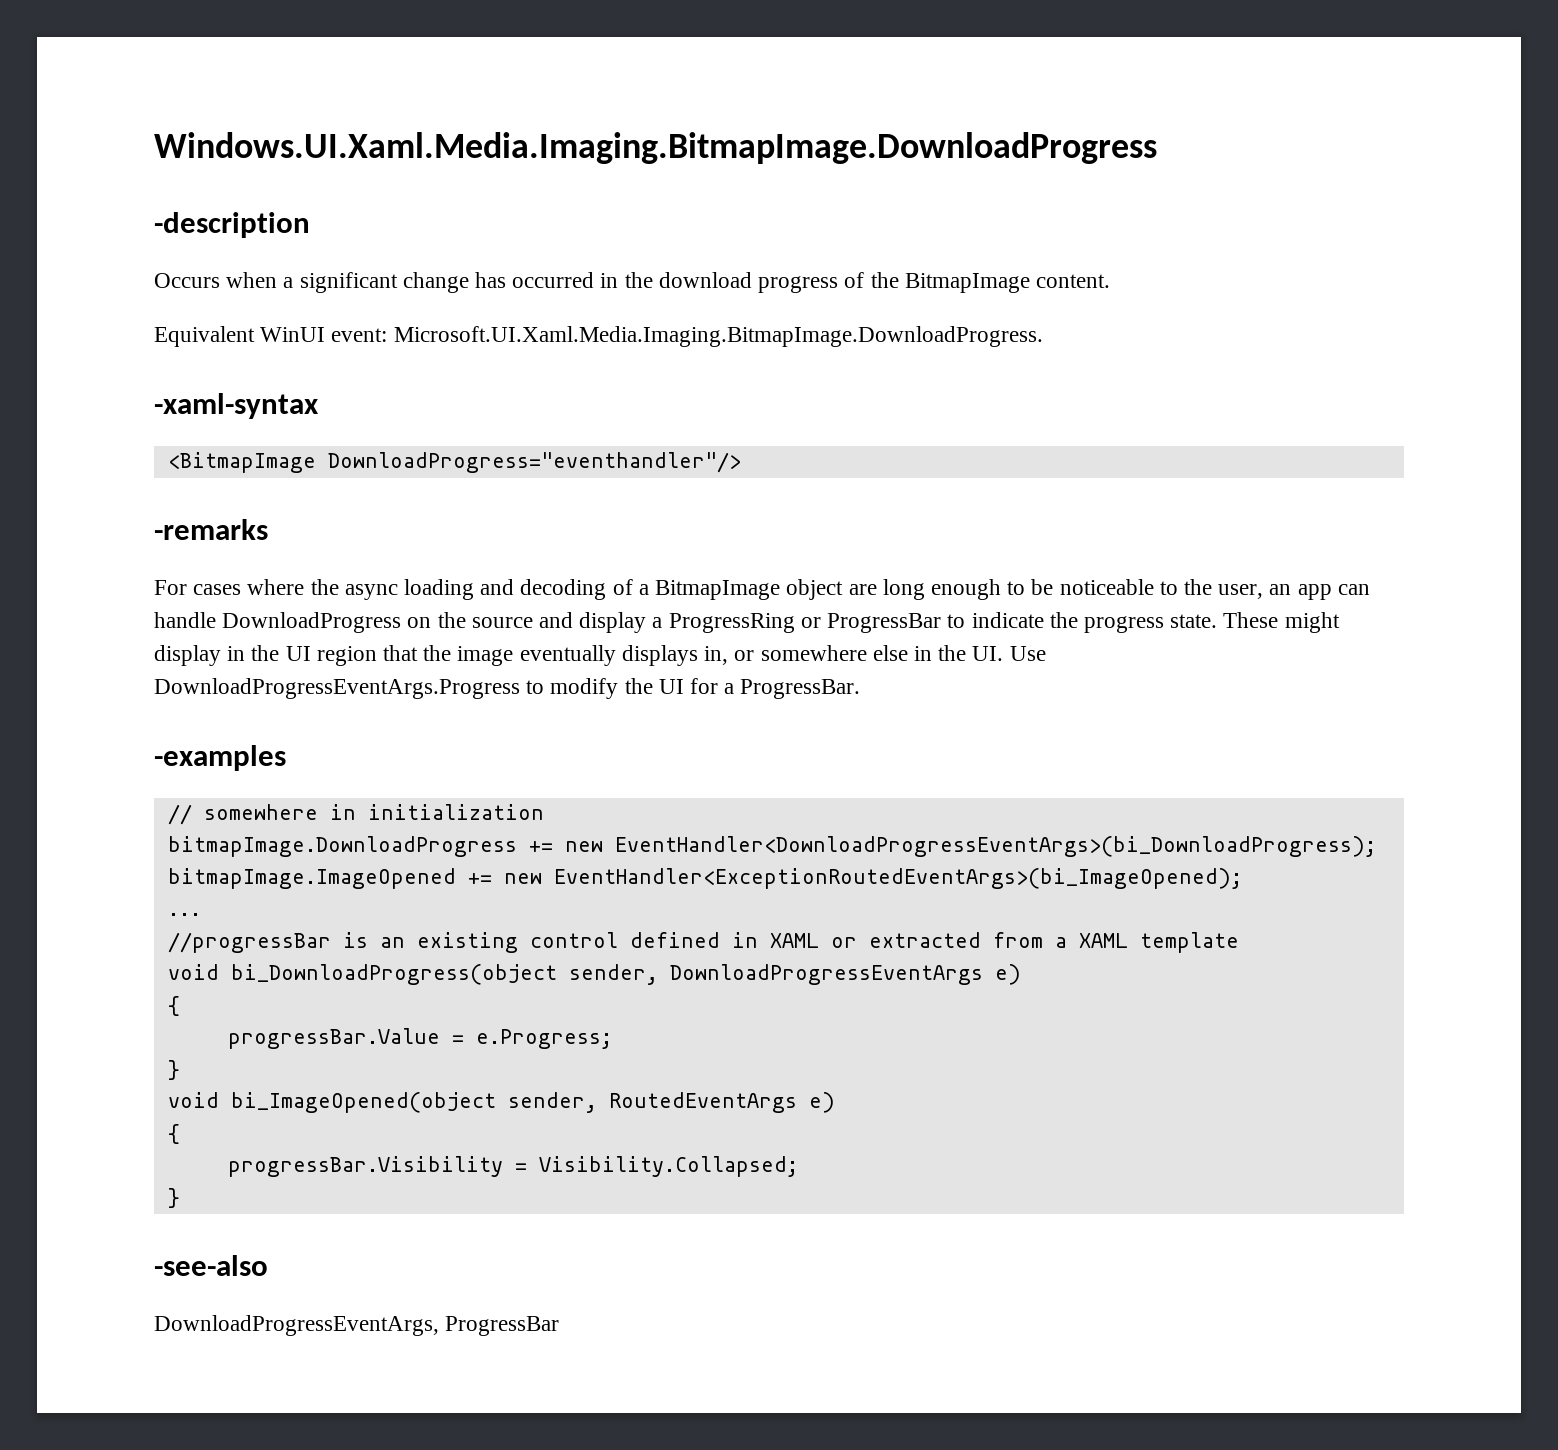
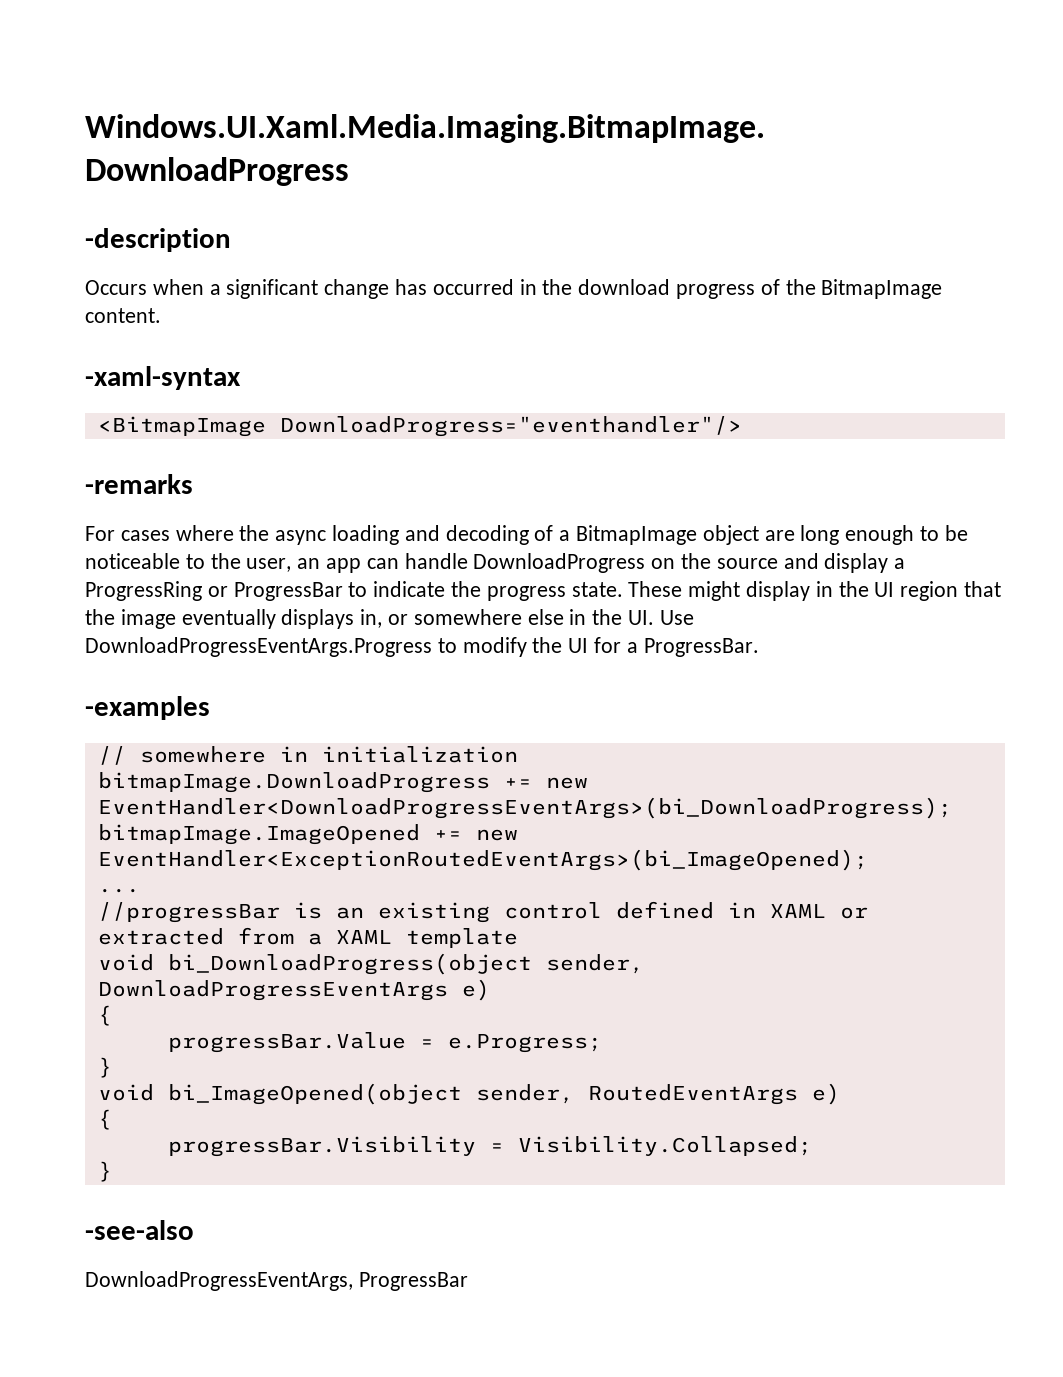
[154,326,1043,347] // Equivalent WinUI event: Microsoft.UI.Xaml.Media.Imaging.BitmapImage.DownloadProgress. -> (161, 315) none

